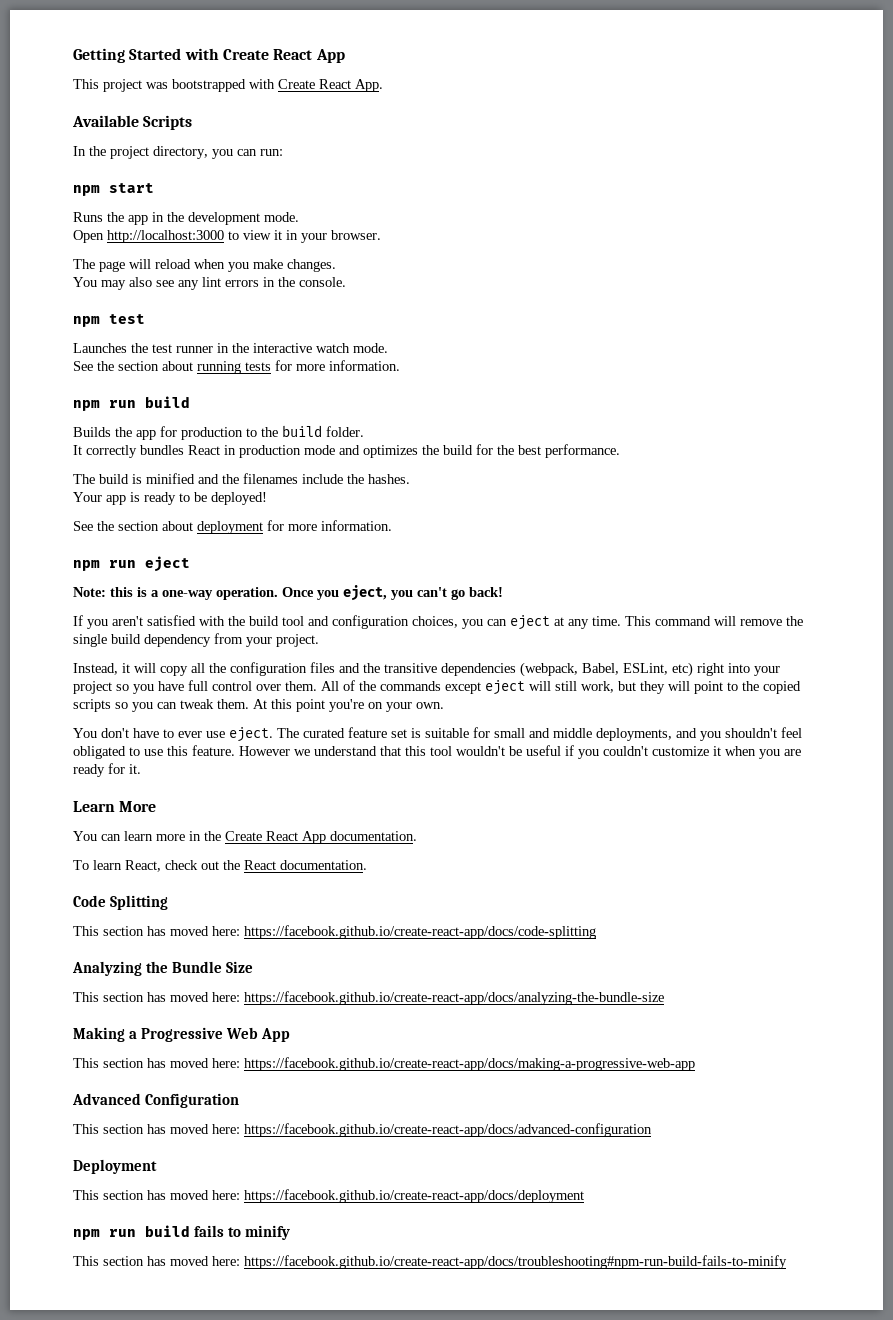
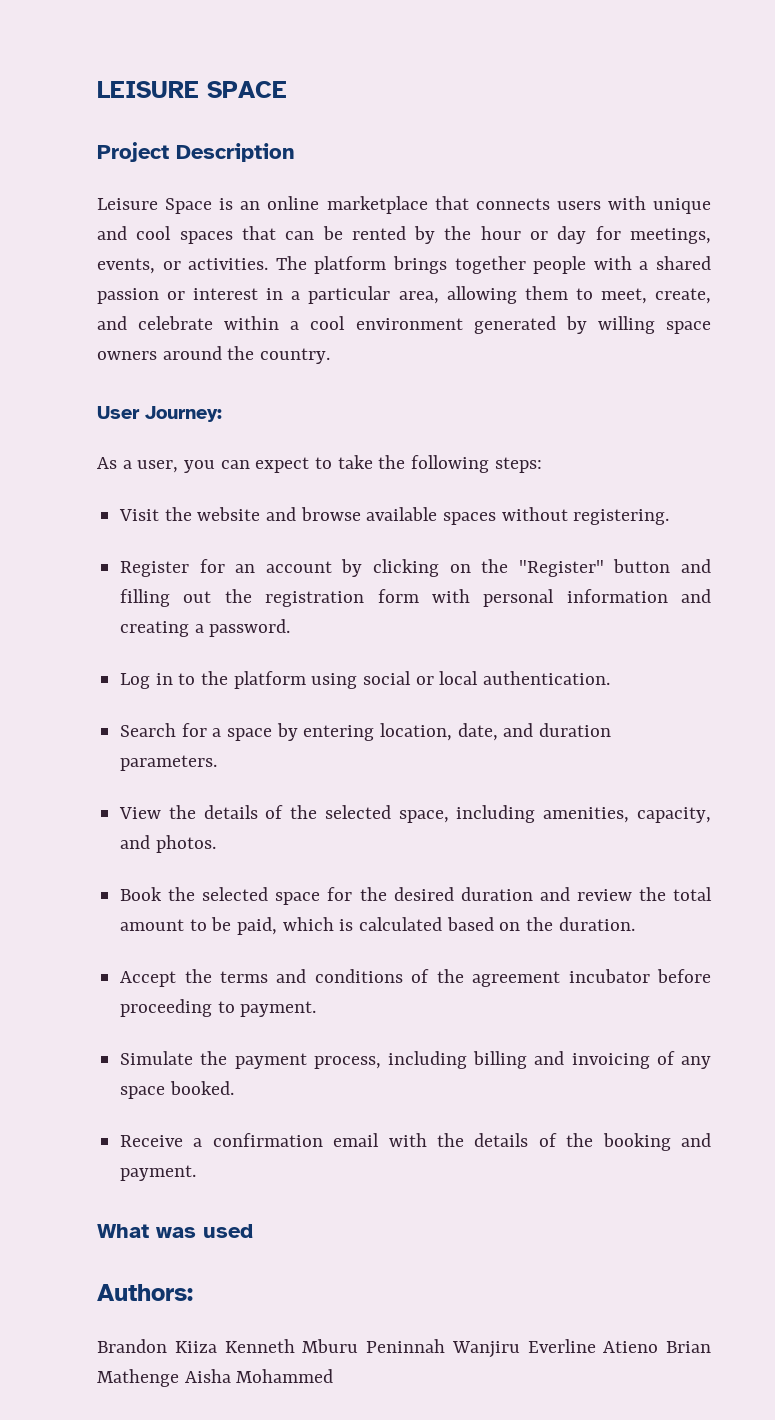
[73,48,345,63] [73,79,383,92] [72,115,193,130] [73,146,283,159] [73,183,154,196] [73,212,299,225] [73,230,381,243] [73,259,336,272] [73,277,346,290] [73,314,145,327] [73,343,388,353] [73,360,400,374] [73,396,190,411] [73,425,364,440] [73,444,620,458] [73,473,410,484] [73,492,267,505] [73,520,392,534] [73,556,190,572] [73,585,503,601] [73,615,803,630] [73,633,319,647] [73,662,780,677] [73,680,801,695] [73,699,444,712] [73,727,802,742] [73,745,801,759] [73,763,141,777] [73,801,157,812] [73,831,417,844] [73,860,367,872] [73,895,168,910] [73,925,596,939] [72,961,253,976] [73,991,664,1005] [73,1027,290,1042] [73,1057,695,1071] [72,1093,239,1108] [73,1123,652,1137] [73,1159,157,1174] [73,1189,584,1203] [73,1225,290,1240] [73,1255,787,1269] Getting Started with Create React App // This project was bootstrapped with Create React App. // Available Scripts // In the project directory, you can run: // npm start // Runs the app in the development mode. // Open http://localhost:3000 to view it in your browser. // The page will reload when you make changes. // You may also see any lint errors in the console. // npm test // Launches the test runner in the interactive watch mode. // See the section about running tests for more information. // npm run build // Builds the app for production to the build folder. // It correctly bundles React in production mode and optimizes the build for the best performance. // The build is minified and the filenames include the hashes. // Your app is ready to be deployed! // See the section about deployment for more information. // npm run eject // Note: this is a one-way operation. Once you eject, you can't go back! // If you aren't satisfied with the build tool and configuration choices, you can eject at any time. This command will remove the single build dependency from your project. // Instead, it will copy all the configuration files and the transitive dependencies (webpack, Babel, ESLint, etc) right into your project so you have full control over them. All of the commands except eject will still work, but they will point to the copied scripts so you can tweak them. At this point you're on your own. // You don't have to ever use eject. The curated feature set is suitable for small and middle deployments, and you shouldn't feel obligated to use this feature. However we understand that this tool wouldn't be useful if you couldn't customize it when you are ready for it. // Learn More // You can learn more in the Create React App documentation. // To learn React, check out the React documentation. // Code Splitting // This section has moved here: https://facebook.github.io/create-react-app/docs/code-splitting // Analyzing the Bundle Size // This section has moved here: https://facebook.github.io/create-react-app/docs/analyzing-the-bundle-size // Making a Progressive Web App // This section has moved here: https://facebook.github.io/create-react-app/docs/making-a-progressive-web-app // Advanced Configuration // This section has moved here: https://facebook.github.io/create-react-app/docs/advanced-configuration // Deployment // This section has moved here: https://facebook.github.io/create-react-app/docs/deployment // npm run build fails to minify // This section has moved here: https://facebook.github.io/create-react-app/docs/troubleshooting#npm-run-build-fails-to-minify -> [97,81,287,98] [97,142,295,162] [97,196,712,214] [97,226,711,244] [97,256,712,274] [97,286,711,304] [97,316,711,334] [97,346,331,364] [97,406,222,422] [97,455,542,473] [119,507,670,525] [120,559,711,577] [120,589,711,607] [120,619,291,637] [120,671,611,689] [120,723,612,741] [120,755,218,771] [119,805,711,823] [120,835,216,853] [120,887,712,905] [120,917,635,935] [120,969,711,987] [120,999,317,1017] [120,1051,711,1069] [120,1081,234,1099] [120,1133,711,1151] [120,1165,197,1181] [97,1224,253,1238] [97,1284,193,1301] [97,1339,711,1358] [97,1369,334,1387] LEISURE SPACE // Project Description // Leisure Space is an online marketplace that connects users with unique and cool spaces that can be rented by the hour or day for meetings, events, or activities. The platform brings together people with a shared passion or interest in a particular area, allowing them to meet, create, and celebrate within a cool environment generated by willing space owners around the country. // User Journey: // As a user, you can expect to take the following steps: // Visit the website and browse available spaces without registering. // Register for an account by clicking on the "Register" button and filling out the registration form with personal information and creating a password. // Log in to the platform using social or local authentication. // Search for a space by entering location, date, and duration parameters. // View the details of the selected space, including amenities, capacity, and photos. // Book the selected space for the desired duration and review the total amount to be paid, which is calculated based on the duration. // Accept the terms and conditions of the agreement incubator before proceeding to payment. // Simulate the payment process, including billing and invoicing of any space booked. // Receive a confirmation email with the details of the booking and payment. // What was used // Authors: // Brandon Kiiza Kenneth Mburu Peninnah Wanjiru Everline Atieno Brian Mathenge Aisha Mohammed

